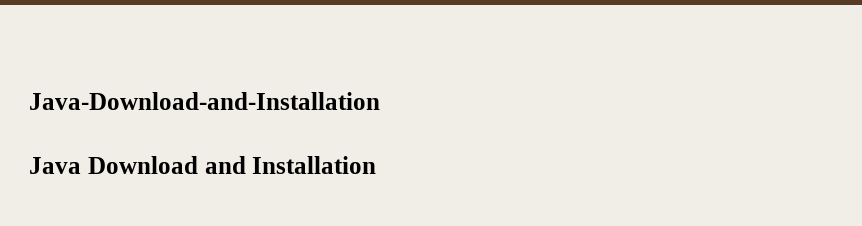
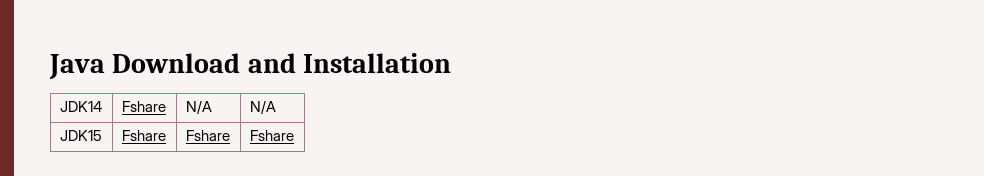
[29,92,380,110] Java-Download-and-Installation // -> (49, 67) none
(377, 165) none -> [59,101,102,112] [121,101,166,112] [185,100,212,114] [249,100,276,114] [59,130,102,141] [121,130,166,141] [185,130,230,141] [249,130,294,141] // JDK14 | Fshare | N/A | N/A // JDK15 | Fshare | Fshare | Fshare

